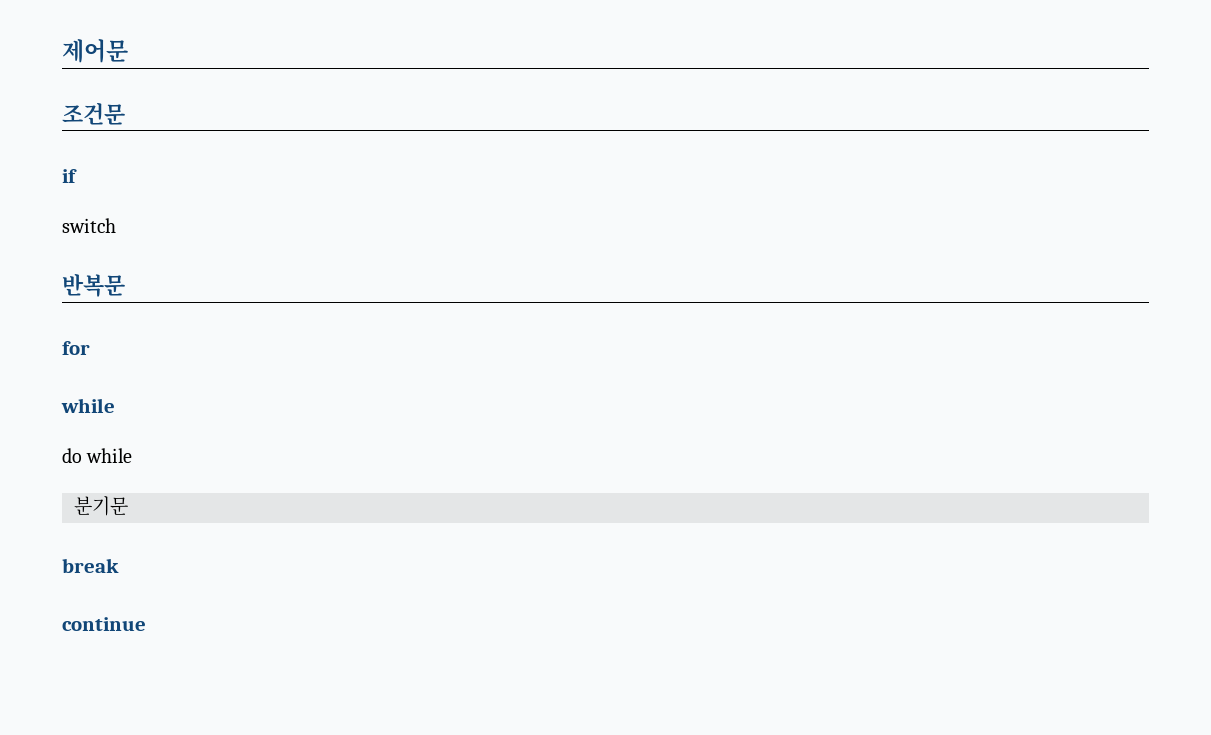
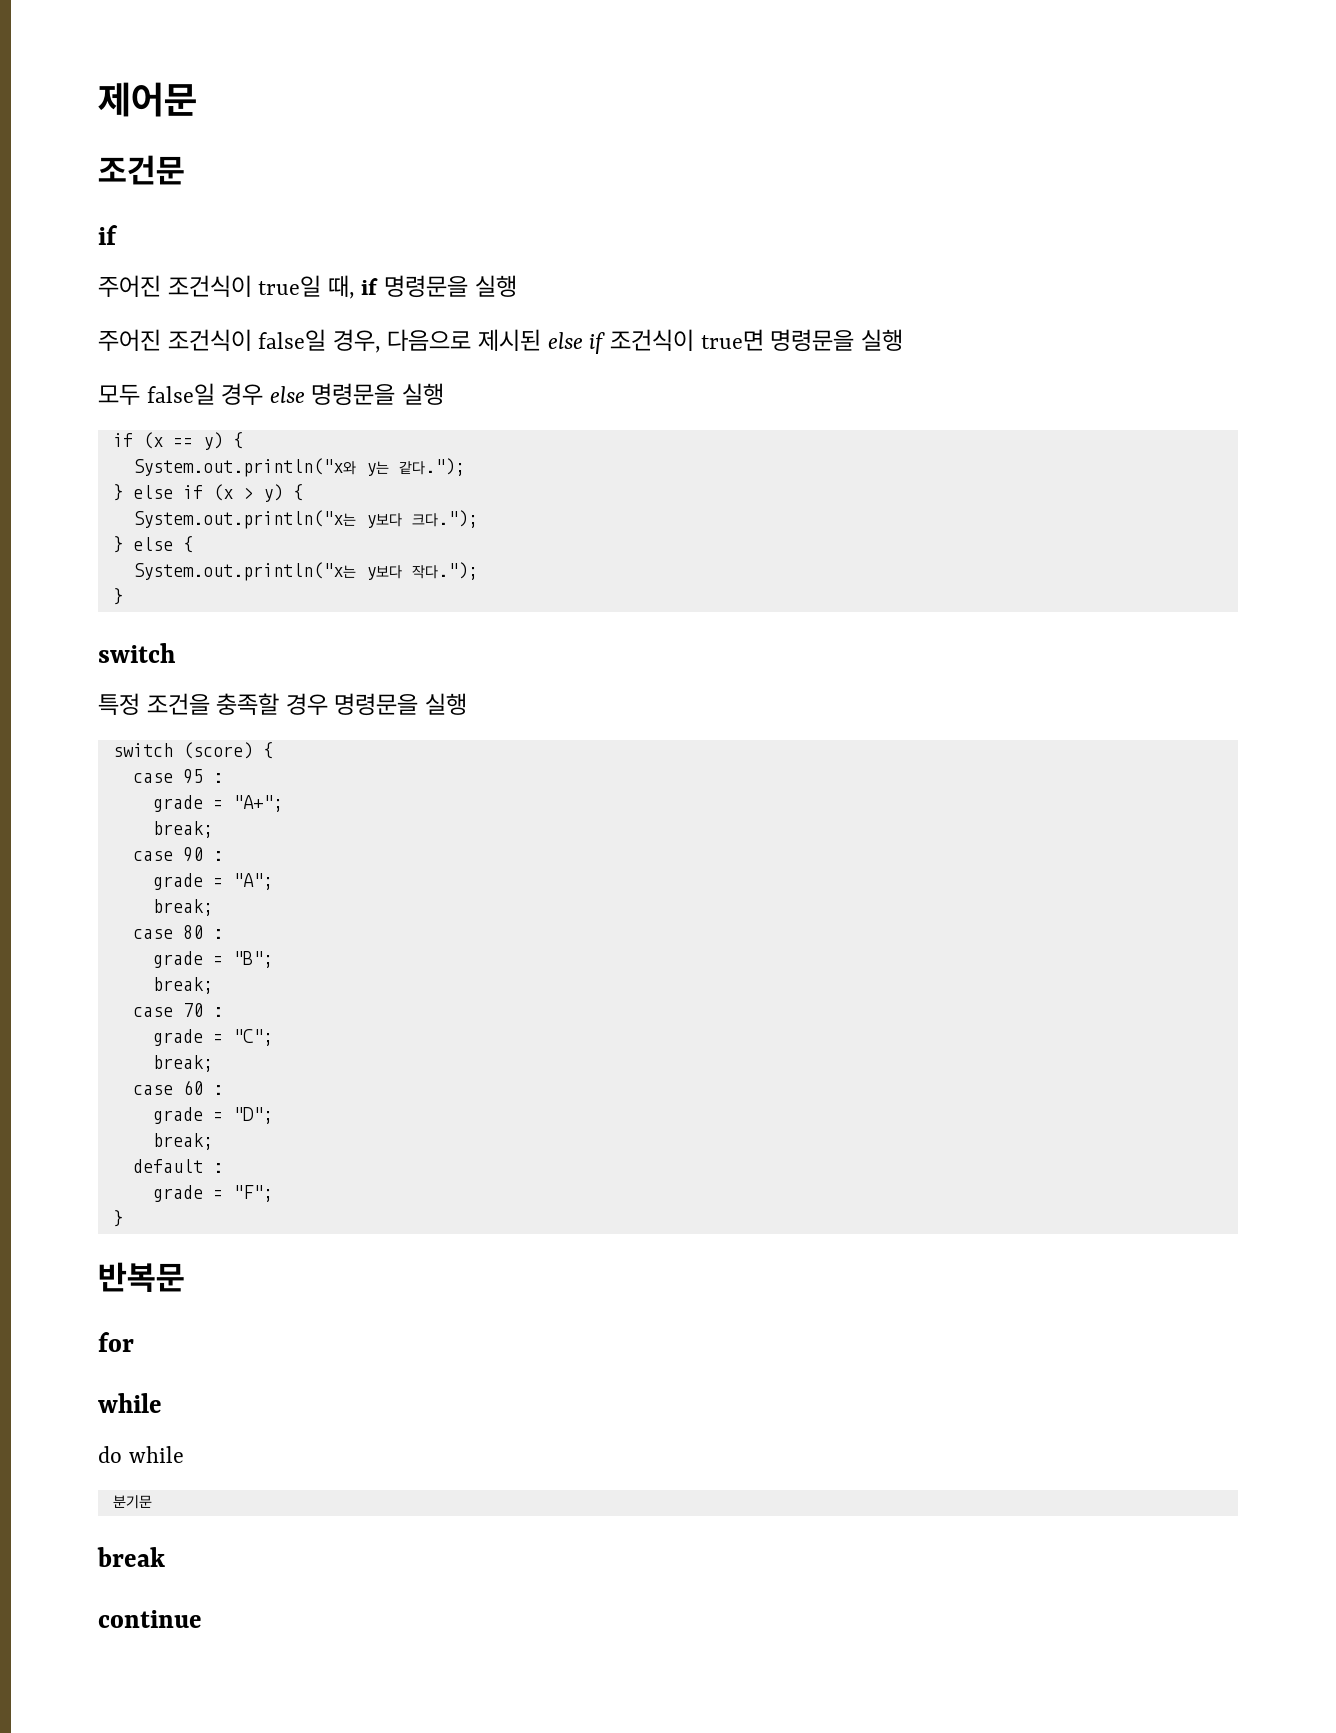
[62,218,116,233] switch -> [98,275,517,299] [98,329,903,354] [98,383,445,406] [112,432,243,450] [132,458,465,477] [112,484,303,502] [132,510,478,529] [112,536,193,553] [132,562,478,581] [112,588,123,605] [98,643,176,663] [98,693,468,716] [112,742,273,759] [132,769,223,784] [152,795,283,812] [152,821,213,838] [132,847,223,862] [152,873,273,890] [152,899,213,916] [132,925,223,939] [152,951,273,968] [152,977,213,994] [132,1003,223,1017] [152,1029,273,1046] [152,1055,213,1072] [132,1080,223,1095] [152,1107,273,1124] [152,1133,213,1150] [132,1159,223,1173] [152,1185,273,1202] [112,1210,123,1227] 주어진 조건식이 true일 때, if 명령문을 실행 // 주어진 조건식이 false일 경우, 다음으로 제시된 else if 조건식이 true면 명령문을 실행 // 모두 false일 경우 else 명령문을 실행 // if (x == y) { // System.out.println("x와 y는 같다."); // } else if (x > y) { // System.out.println("x는 y보다 크다."); // } else { // System.out.println("x는 y보다 작다."); // } // switch // 특정 조건을 충족할 경우 명령문을 실행 // switch (score) { // case 95 : // grade = "A+"; // break; // case 90 : // grade = "A"; // break; // case 80 : // grade = "B"; // break; // case 70 : // grade = "C"; // break; // case 60 : // grade = "D"; // break; // default : // grade = "F"; // }

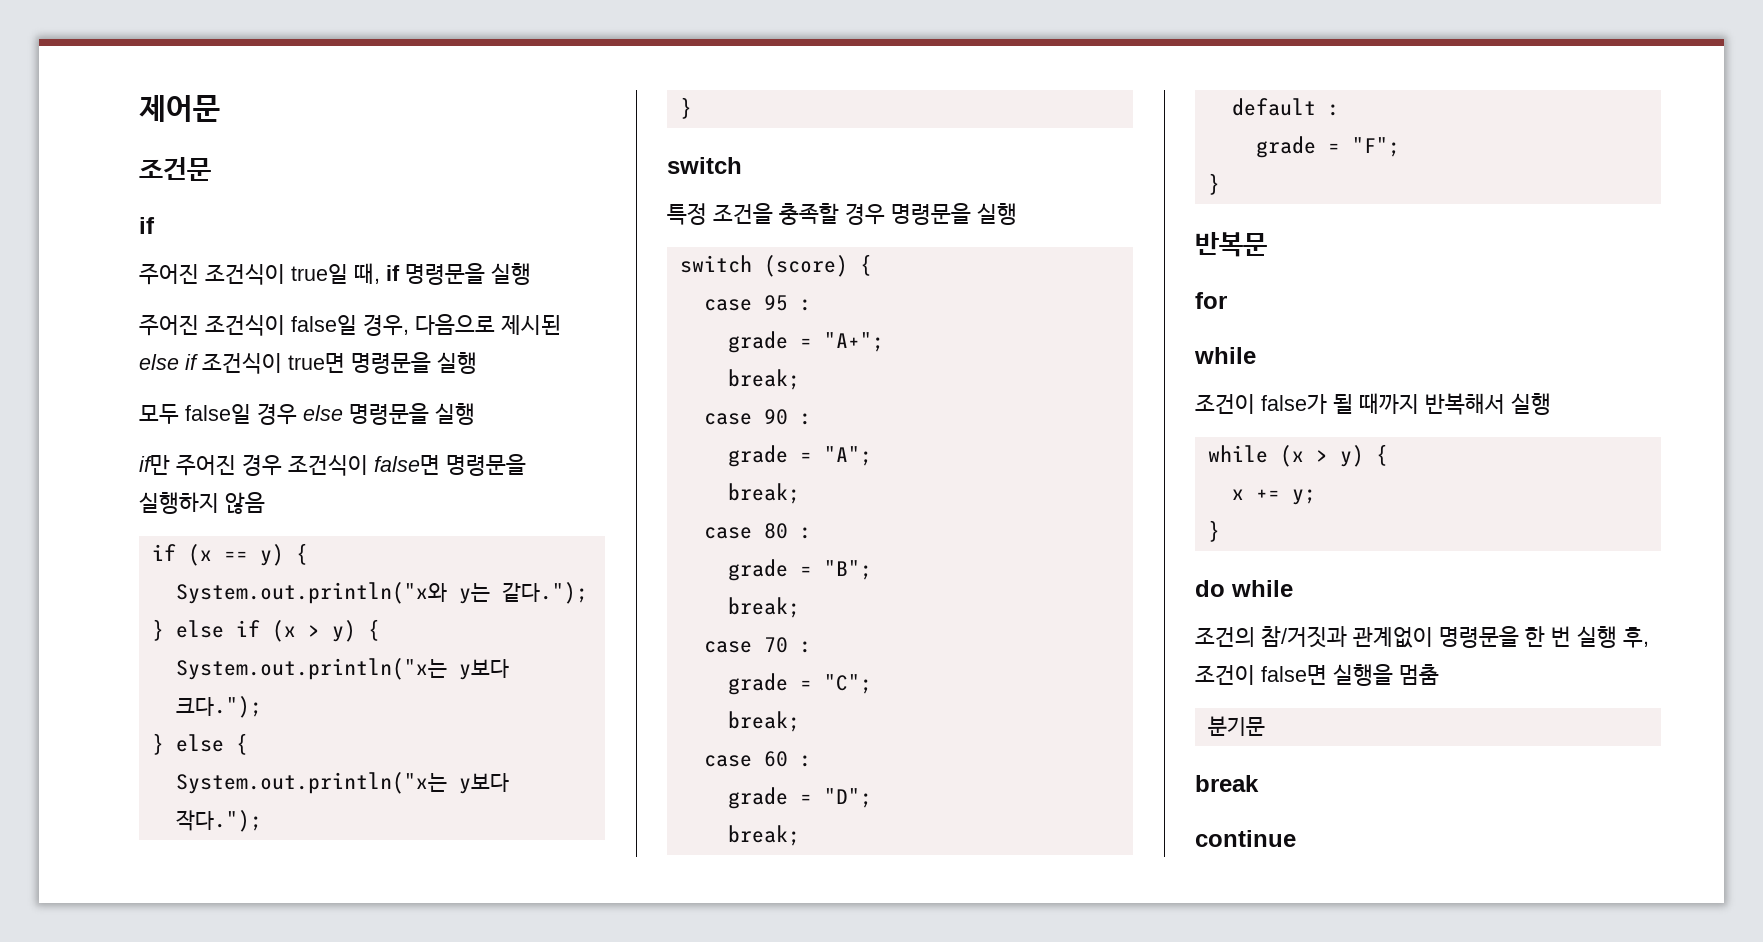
(445, 394) none -> [139,454,526,476] [139,492,265,514] // if만 주어진 경우 조건식이 false면 명령문을 실행하지 않음
[98,1446,184,1463] do while -> [1195,393,1551,415] [1207,444,1388,467] [1231,489,1316,505] [1207,520,1220,542] [1195,580,1293,597] [1195,626,1649,648] [1195,664,1439,686] 조건이 false가 될 때까지 반복해서 실행 // while (x > y) { // x += y; // } // do while // 조건의 참/거짓과 관계없이 명령문을 한 번 실행 후, 조건이 false면 실행을 멈춤

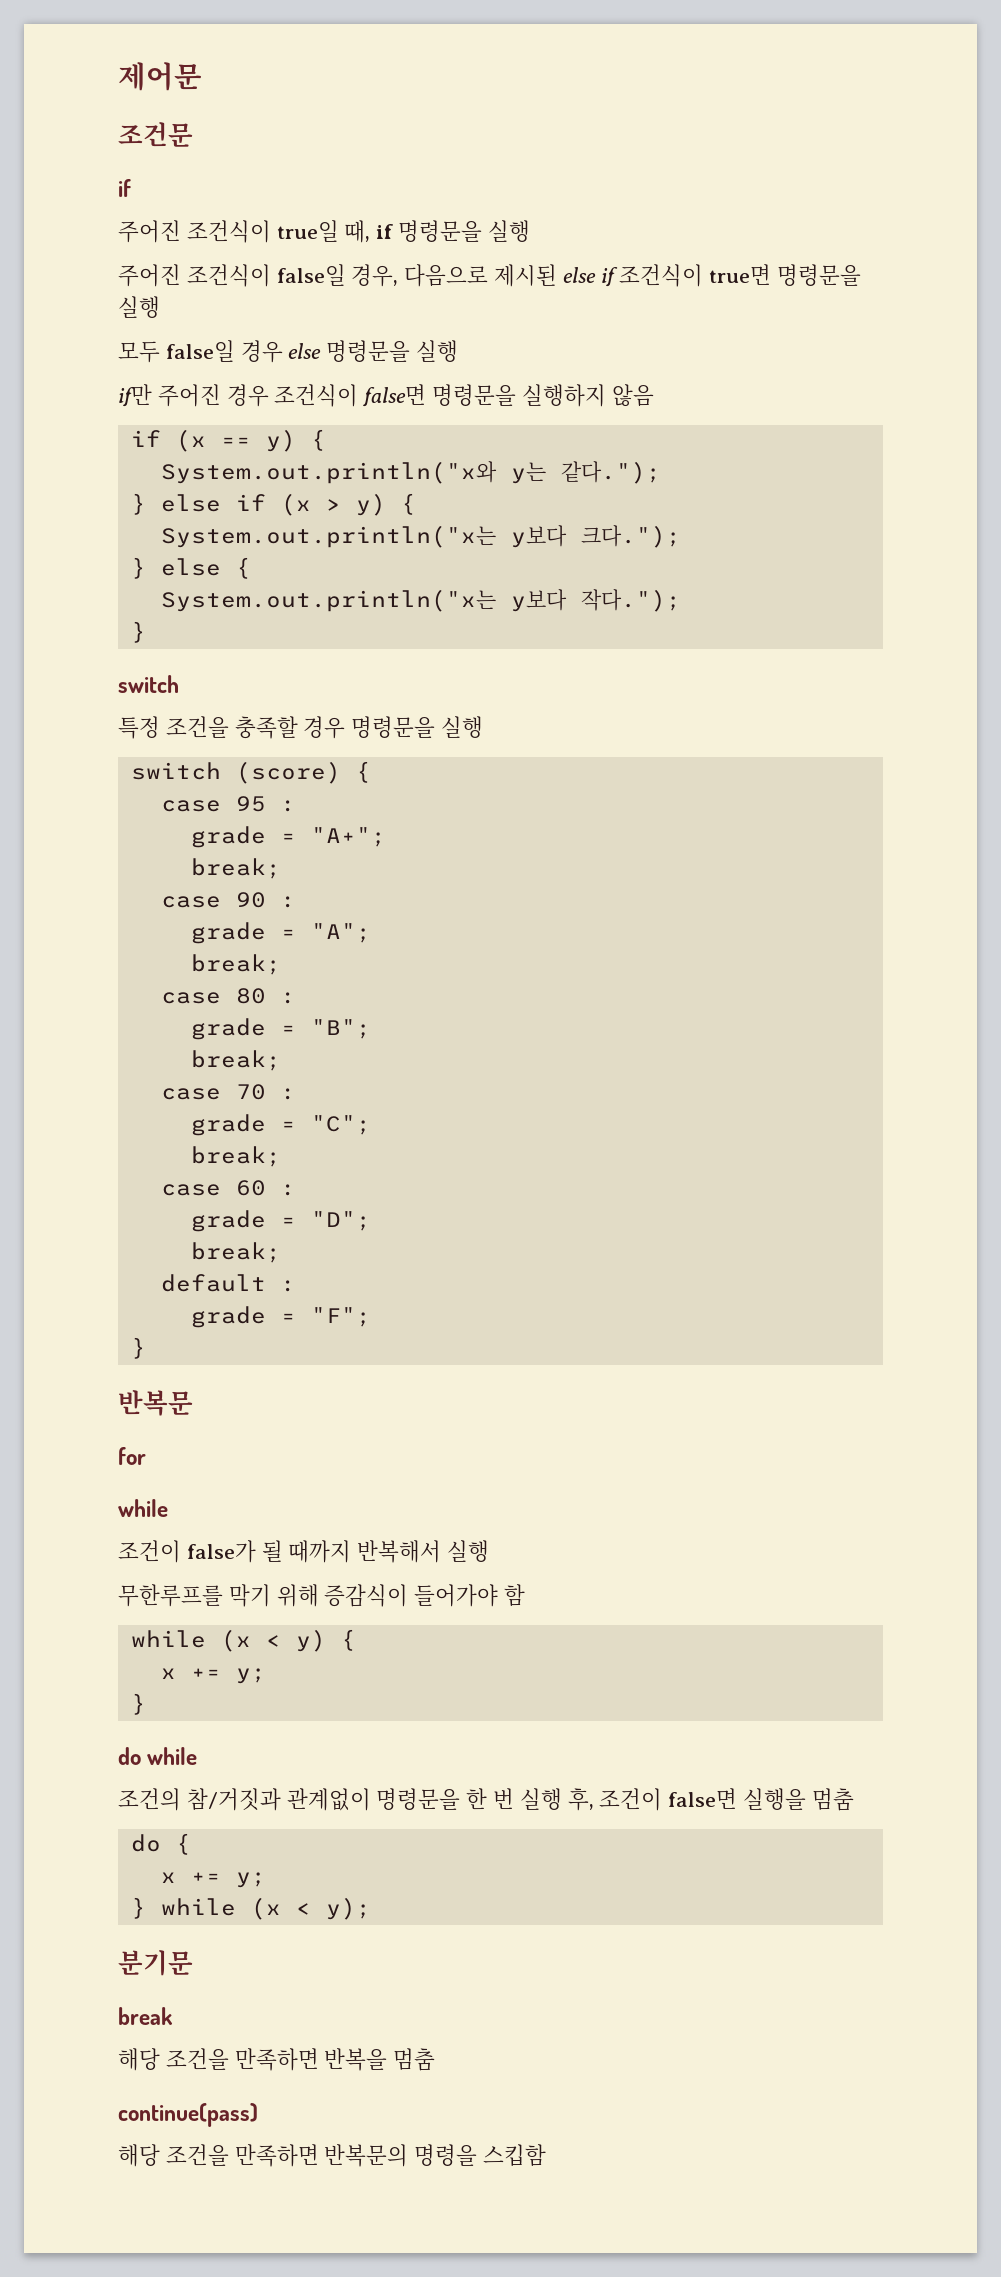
[1207,445,1328,467] // while (x > -> [118,1584,526,1607] [130,1629,281,1652] // 무한루프를 막기 위해 증감식이 들어가야 함 // while (x <
[1207,716,1265,736] [1195,775,1259,792] [1195,830,1296,847] 분기문 // break // continue -> [130,1833,191,1855] [160,1872,266,1888] [130,1897,371,1920] [118,1950,193,1976] [118,2007,173,2025] [118,2048,436,2071] [118,2103,258,2127] [118,2144,547,2167] do { // x += y; // } while (x < y); // 분기문 // break // 해당 조건을 만족하면 반복을 멈춤 // continue(pass) // 해당 조건을 만족하면 반복문의 명령을 스킵함

